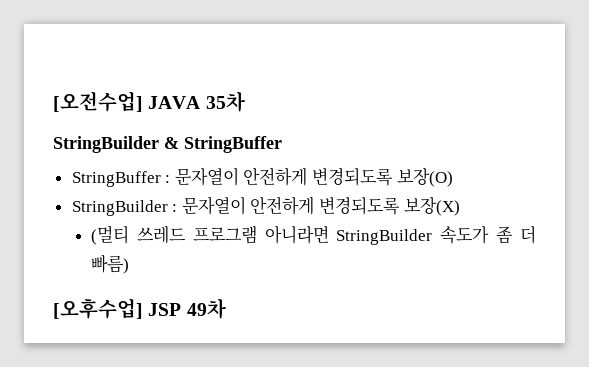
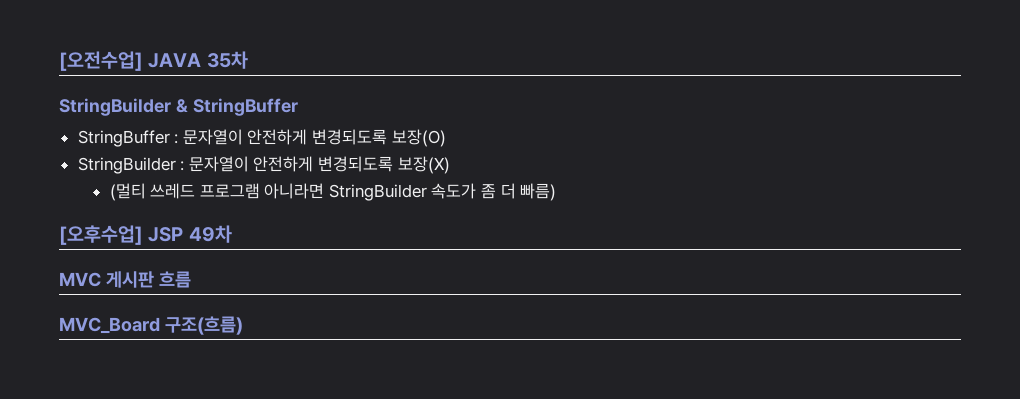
(226, 308) none -> [59,271,191,288] [59,316,243,335] // MVC 게시판 흐름 // MVC_Board 구조(흐름)

